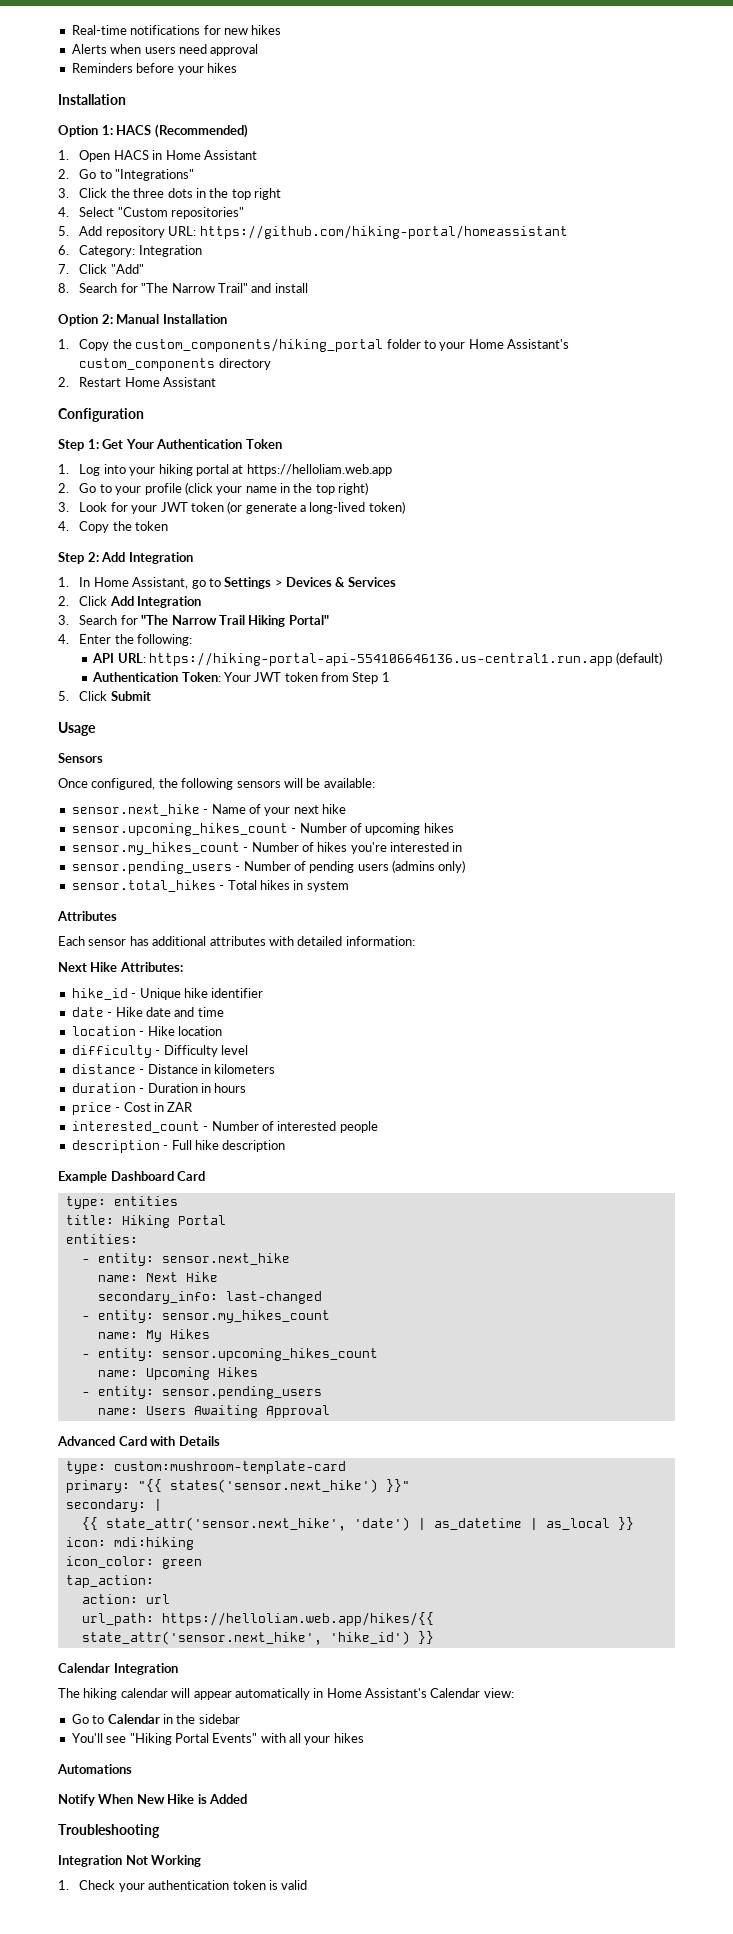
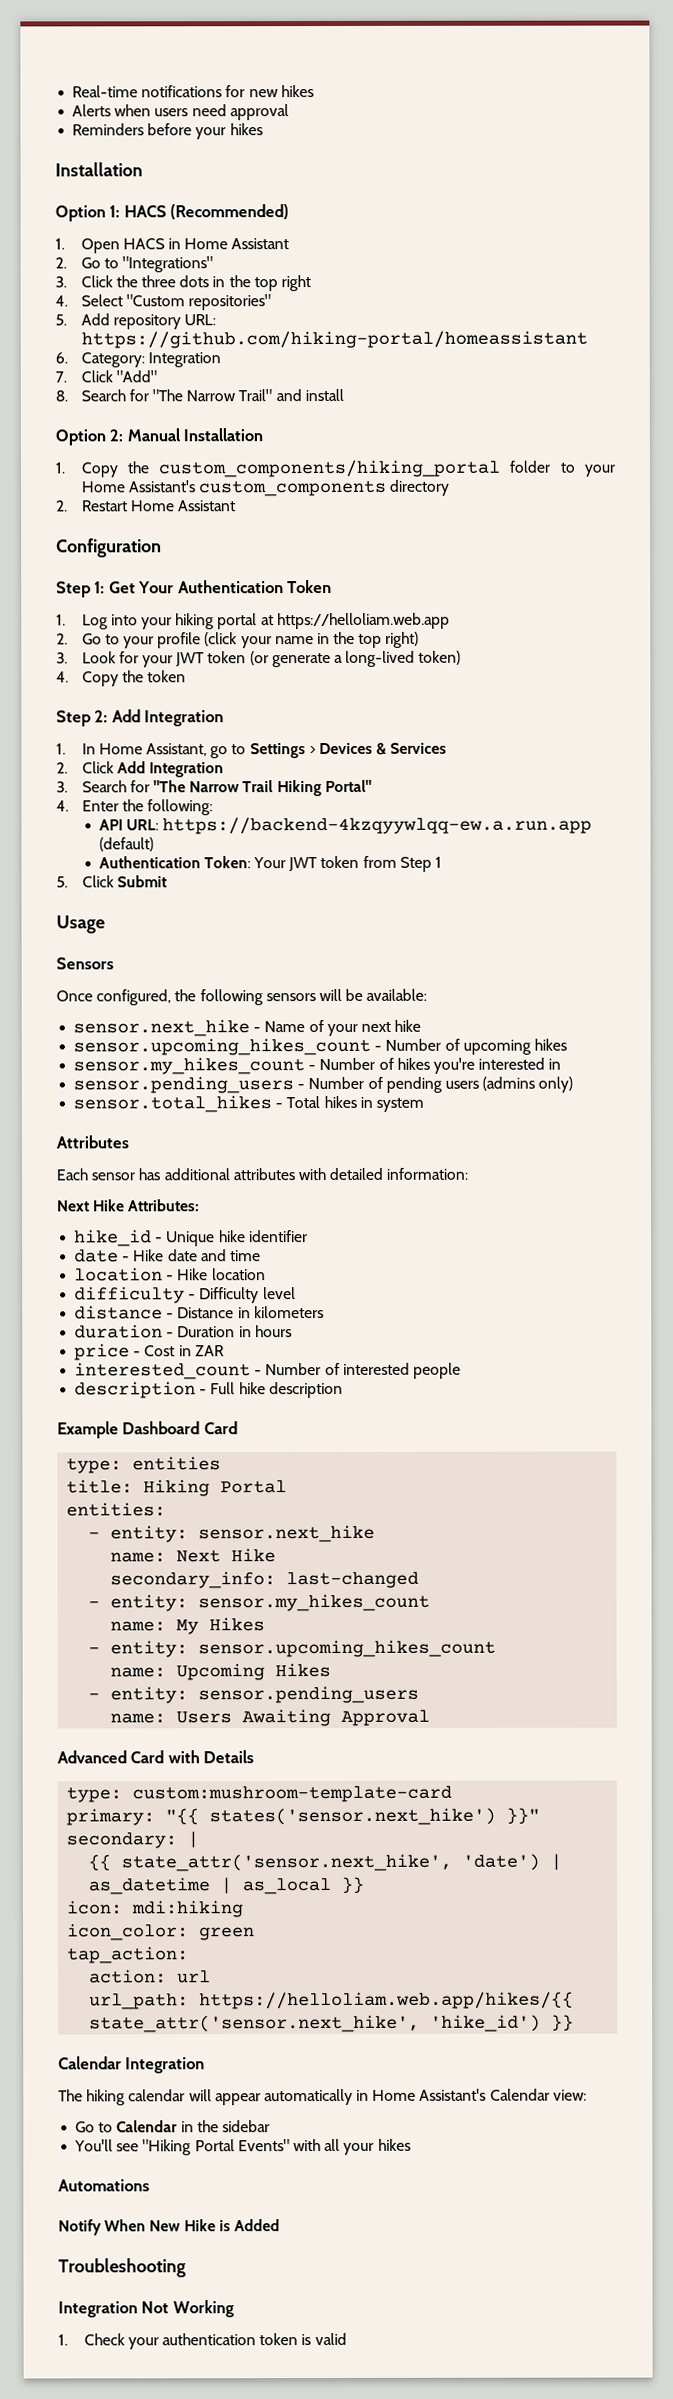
[148,652,613,666] https://hiking-portal-api-554106646136.us-central1.run.app -> [162,816,593,835] https://backend-4kzqyywlqq-ew.a.run.app

